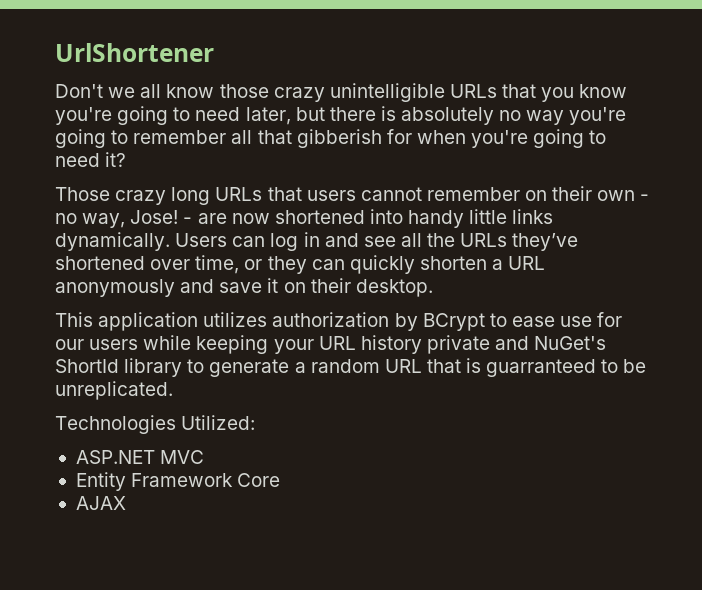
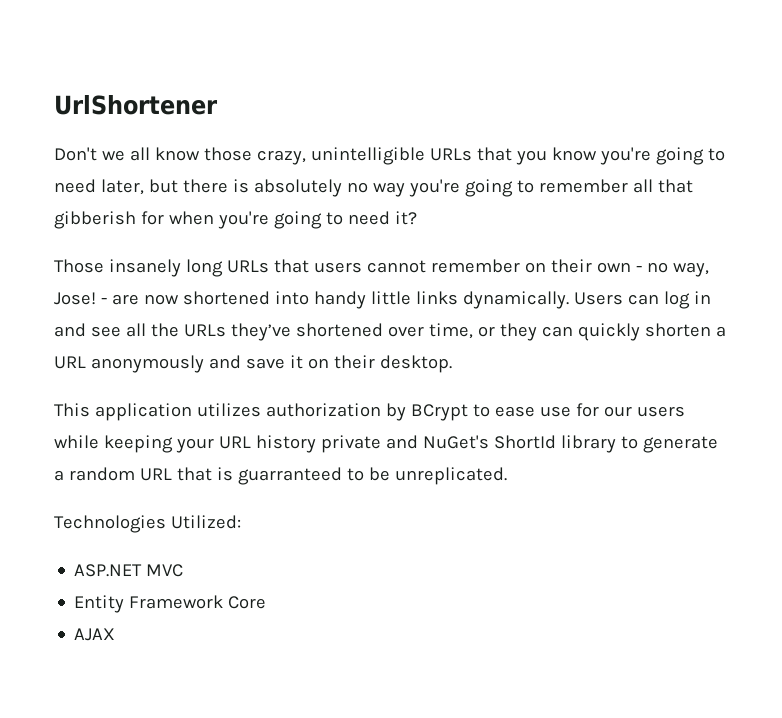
[273,87,325,102] crazy -> [256,150,306,165] crazy,
[115,190,167,205] crazy -> [108,259,181,277] insanely

